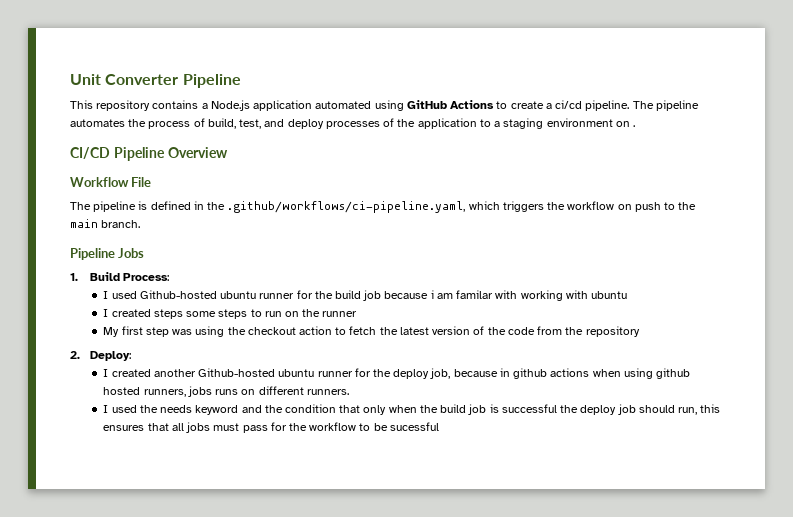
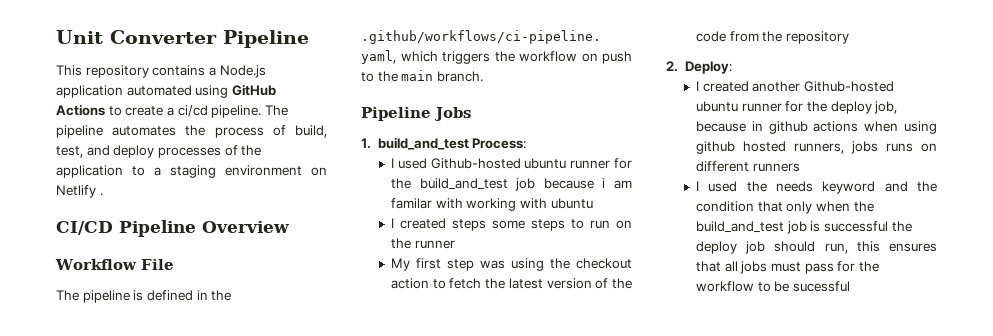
(630, 124) none -> [56,185,96,198] Netlify
[90,272,121,281] Build -> [377,137,469,150] build_and_test
[334,290,361,299] build -> [419,178,508,190] build_and_test
[306,389,349,395] runners. -> [752,163,800,172] runners
[440,404,467,413] build -> [696,221,785,233] build_and_test

